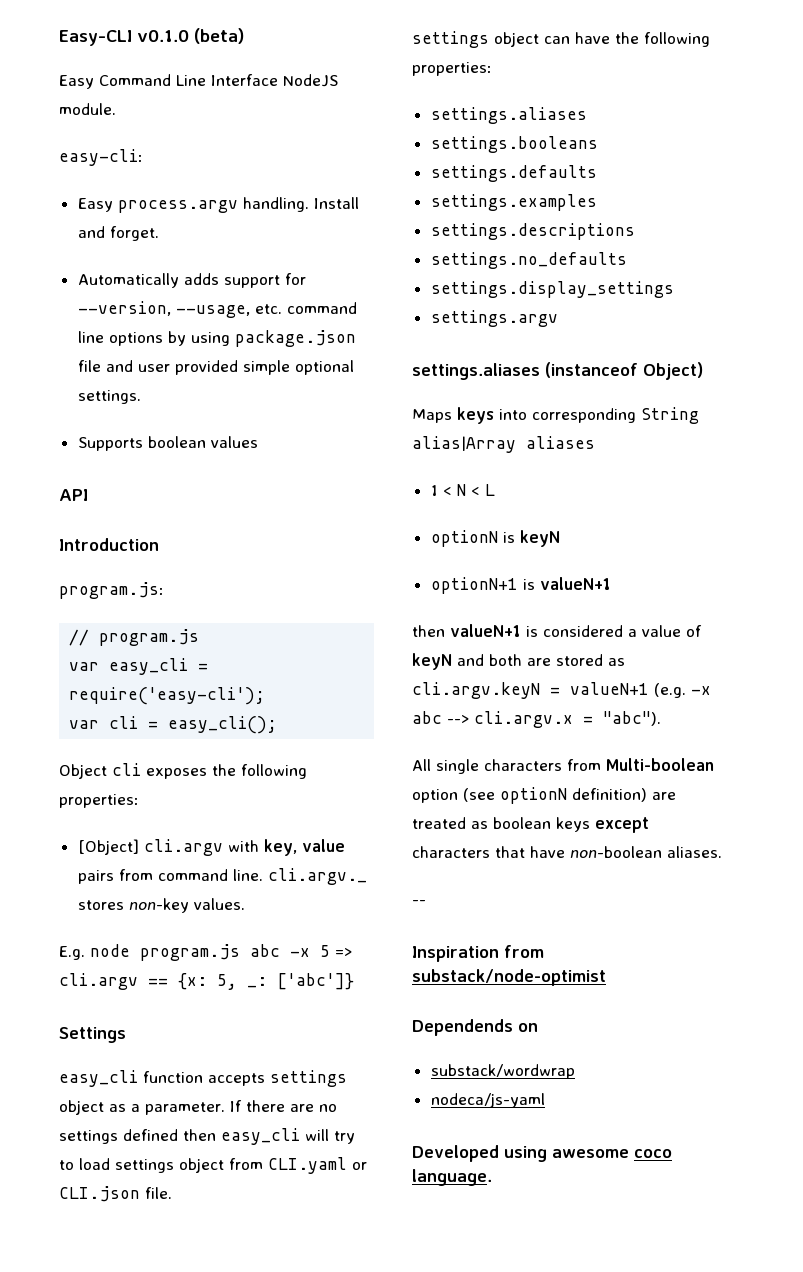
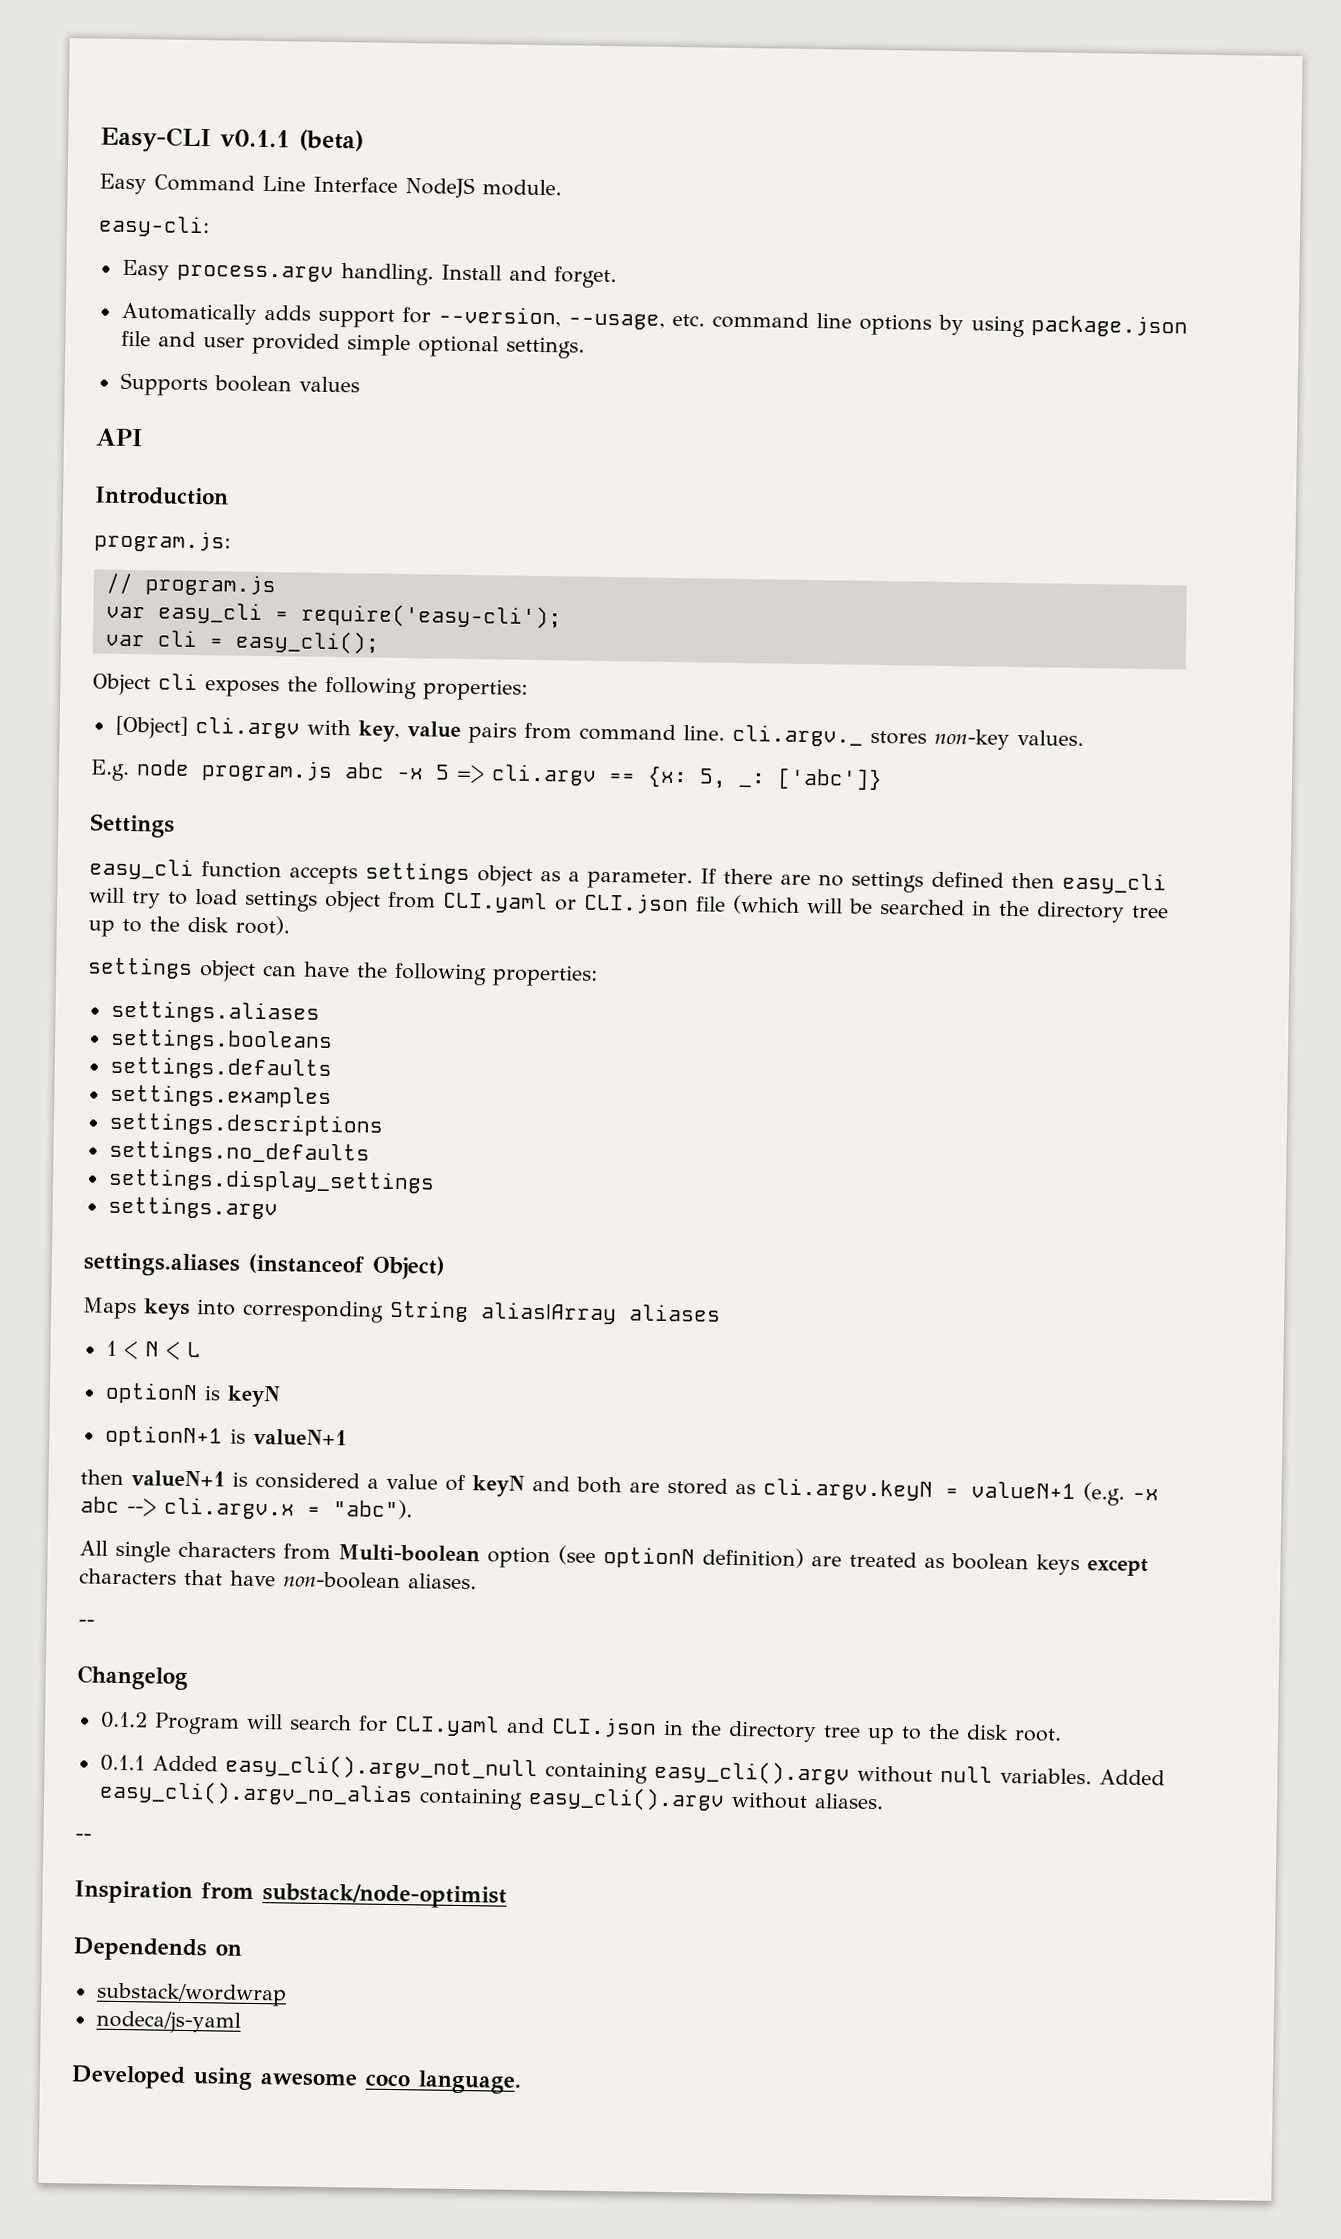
[137,30,189,42] v0.1.0 -> [220,129,290,148] v0.1.1
[145,1187,172,1199] file. -> [696,894,1169,923] [88,915,290,937] file (which will be searched in the directory tree up to the disk root).
(426, 902) none -> [77,1665,188,1690] [100,1711,1062,1745] [99,1754,1165,1786] [98,1780,884,1812] [75,1833,92,1841] // Changelog // 0.1.2 Program will search for CLI.yaml and CLI.json in the directory tree up to the disk root. // 0.1.1 Added easy_cli().argv_not_null containing easy_cli().argv without null variables. Added easy_cli().argv_no_alias containing easy_cli().argv without aliases. // --

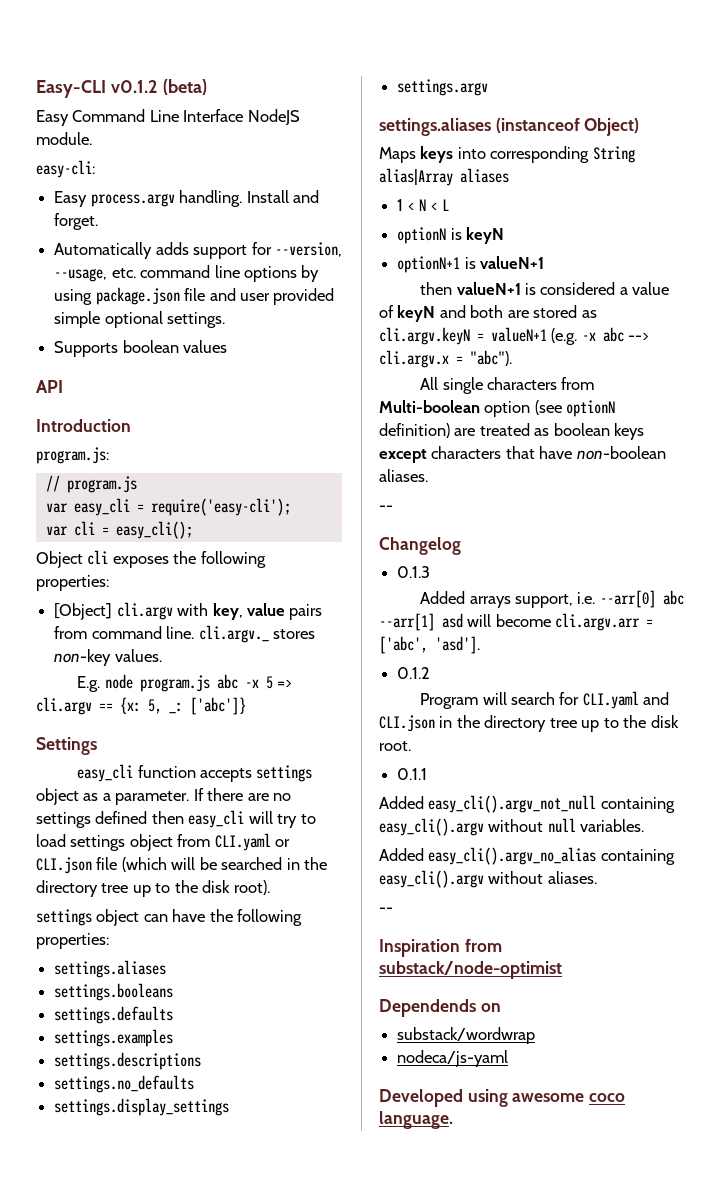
[220,129,290,148] v0.1.1 -> [110,80,158,93] v0.1.2
(188, 1677) none -> [397,566,431,578] [420,590,684,608] [379,613,654,631] [379,636,480,654] // 0.1.3 // Added arrays support, i.e. --arr[0] abc --arr[1] asd will become cli.argv.arr = ['abc', 'asd'].
(148, 1720) none -> (431, 673) //
(145, 1763) none -> (428, 774) //
(1092, 1776) none -> (645, 825) //

